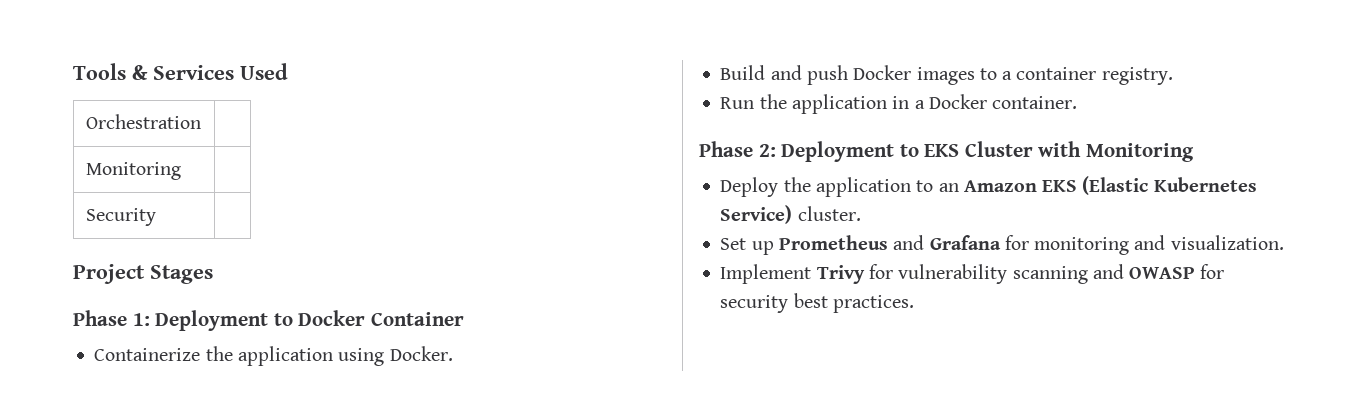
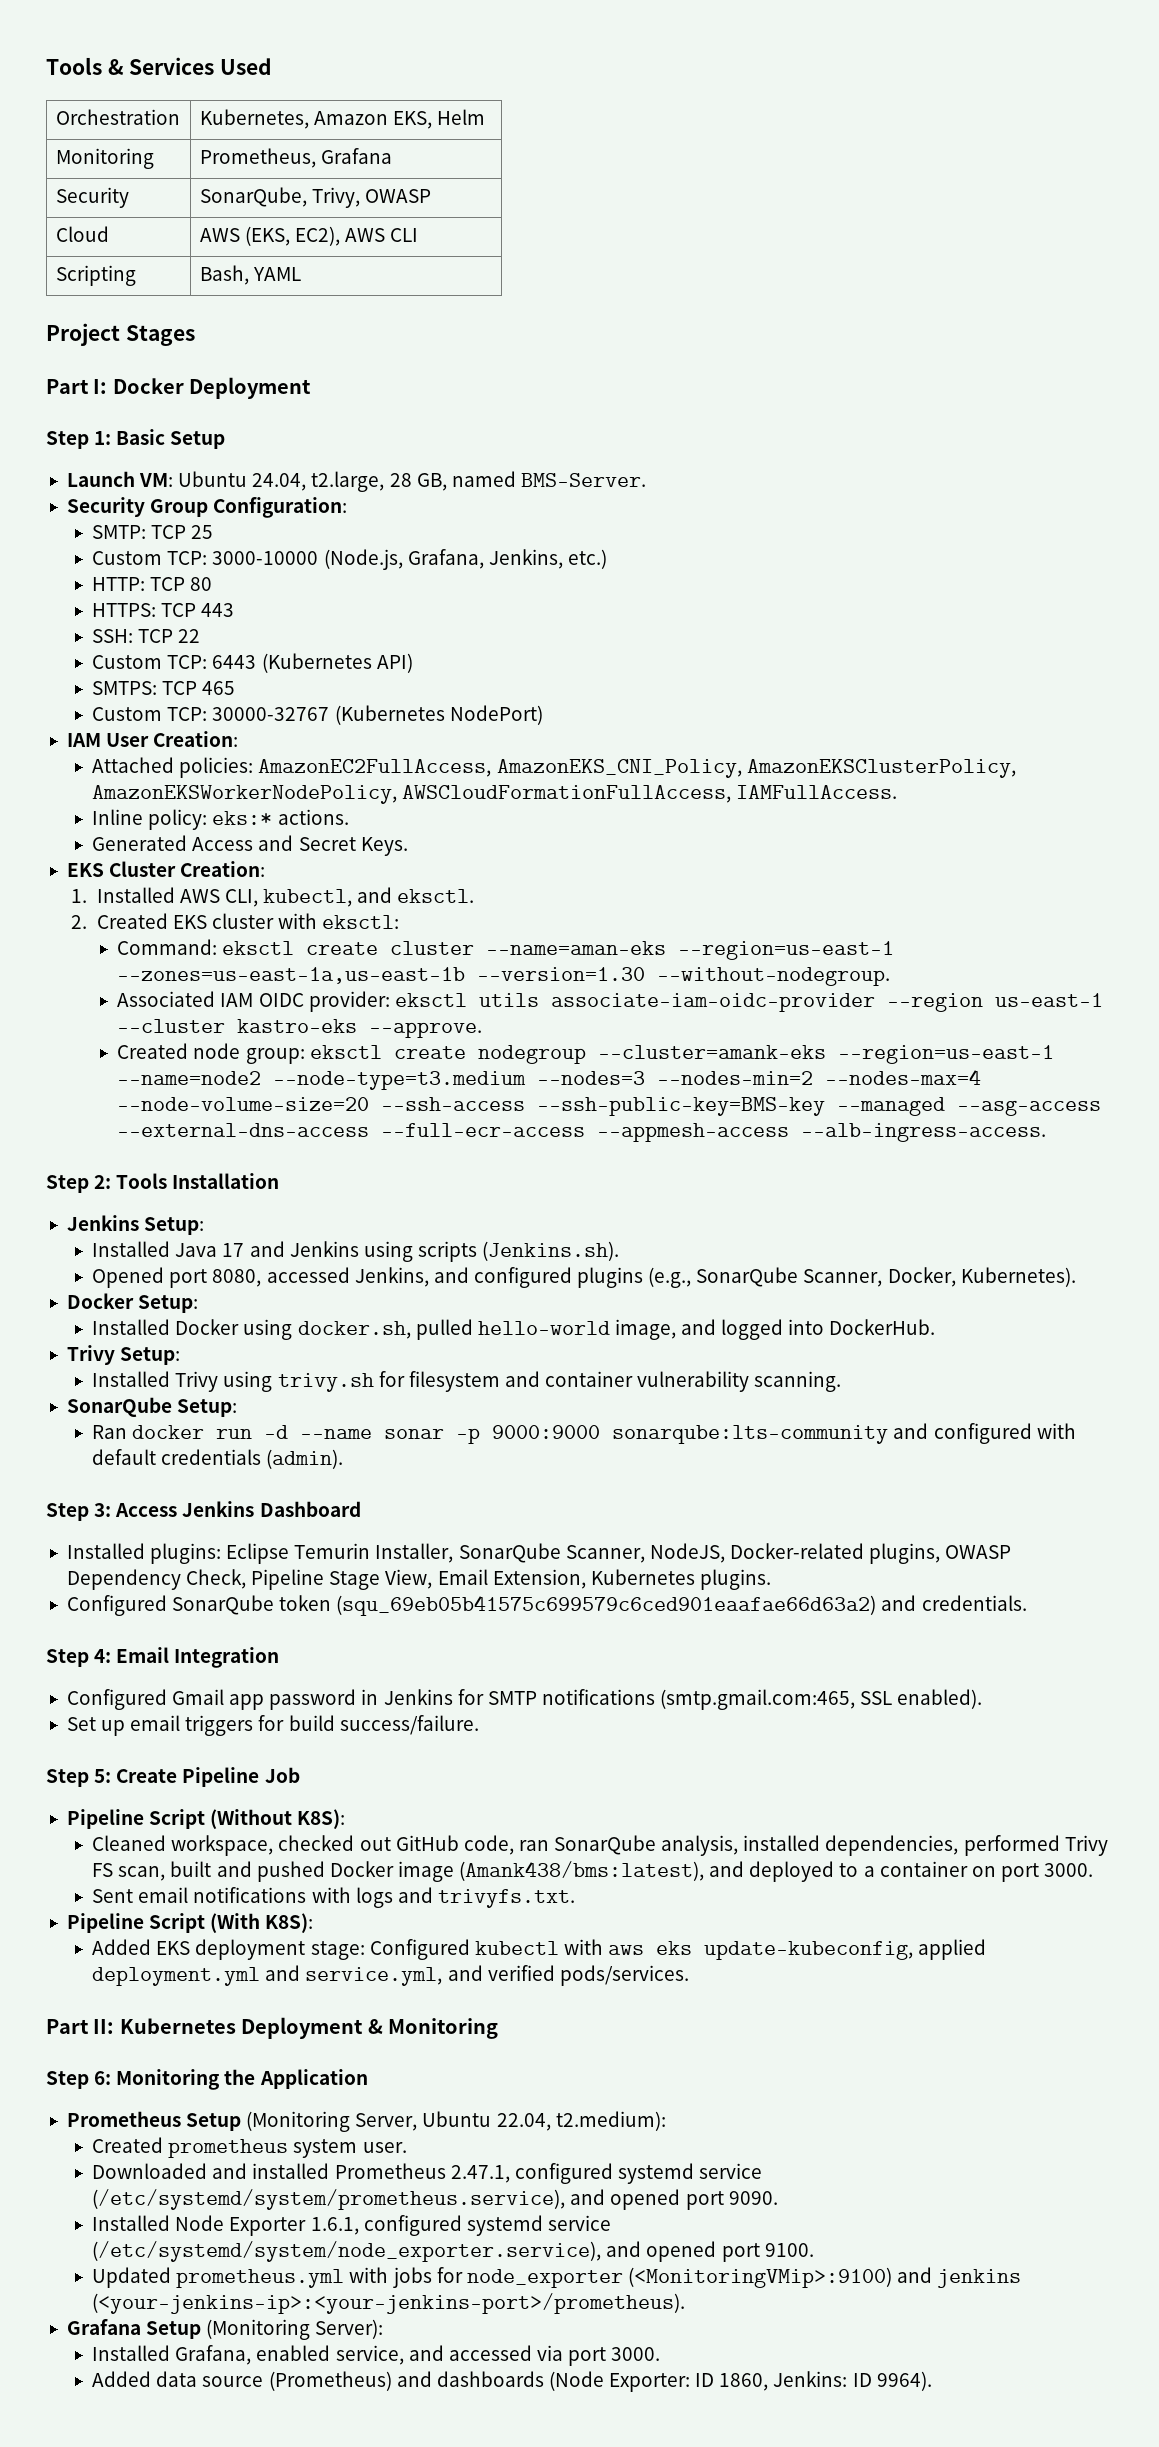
(201, 121) none -> [199,109,486,129] Kubernetes, Amazon EKS, Helm
(181, 171) none -> [199,148,393,168] Prometheus, Grafana
[73,264,213,284] [73,310,464,331] [94,346,453,366] [720,65,1173,85] [720,94,1078,114] [699,141,1194,162] [720,176,1257,197] [720,205,861,224] [720,235,1284,255] [720,264,1225,284] [720,293,914,313] // Project Stages // Phase 1: Deployment to Docker Container // Containerize the application using Docker. // Build and push Docker images to a container registry. // Run the application in a Docker container. // Phase 2: Deployment to EKS Cluster with Monitoring // Deploy the application to an Amazon EKS (Elastic Kubernetes Service) cluster. // Set up Prometheus and Grafana for monitoring and visualization. // Implement Trivy for vulnerability scanning and OWASP for security best practices. -> [199,187,432,208] [55,226,109,242] [199,226,419,246] [55,265,136,286] [199,265,302,285] [46,323,195,346] [46,377,312,399] [46,429,226,449] [66,471,646,492] [66,497,348,518] [92,525,214,539] [92,549,607,570] [92,577,213,591] [92,603,235,617] [92,629,201,643] [92,653,413,673] [92,681,236,695] [92,705,543,725] [66,731,239,747] [92,757,1016,778] [92,785,898,804] [92,809,349,830] [92,835,408,856] [66,861,266,877] [71,887,475,907] [71,913,400,929] [117,939,895,960] [117,967,891,986] [117,991,1103,1012] [117,1019,483,1038] [117,1043,1054,1064] [117,1069,982,1090] [117,1097,1102,1116] [117,1123,1047,1142] [46,1173,280,1193] [66,1215,205,1235] [92,1241,620,1262] [92,1267,1076,1288] [66,1293,199,1313] [92,1319,936,1340] [66,1345,181,1365] [92,1371,842,1392] [66,1397,238,1417] [92,1423,1076,1444] [92,1449,344,1469] [46,1501,361,1521] [66,1543,1012,1564] [66,1569,771,1590] [66,1595,1027,1616] [46,1647,280,1668] [66,1689,983,1710] [66,1715,479,1736] [46,1767,300,1787] [66,1809,346,1829] [92,1835,1108,1856] [92,1861,1094,1882] [92,1887,575,1908] [66,1913,314,1933] [92,1939,987,1960] [92,1965,689,1986] [46,2017,498,2039] [46,2069,368,2090] [66,2111,666,2132] [92,2137,407,2158] [92,2163,763,2184] [92,2189,778,2210] [92,2215,611,2236] [92,2241,814,2262] [92,2267,1022,2288] [92,2293,686,2314] [66,2319,384,2340] [92,2345,661,2366] [92,2371,932,2392] SonarQube, Trivy, OWASP // Cloud | AWS (EKS, EC2), AWS CLI // Scripting | Bash, YAML // Project Stages // Part I: Docker Deployment // Step 1: Basic Setup // Launch VM: Ubuntu 24.04, t2.large, 28 GB, named BMS-Server. // Security Group Configuration: // SMTP: TCP 25 // Custom TCP: 3000-10000 (Node.js, Grafana, Jenkins, etc.) // HTTP: TCP 80 // HTTPS: TCP 443 // SSH: TCP 22 // Custom TCP: 6443 (Kubernetes API) // SMTPS: TCP 465 // Custom TCP: 30000-32767 (Kubernetes NodePort) // IAM User Creation: // Attached policies: AmazonEC2FullAccess, AmazonEKS_CNI_Policy, AmazonEKSClusterPolicy, AmazonEKSWorkerNodePolicy, AWSCloudFormationFullAccess, IAMFullAccess. // Inline policy: eks:* actions. // Generated Access and Secret Keys. // EKS Cluster Creation: // 1. Installed AWS CLI, kubectl, and eksctl. // 2. Created EKS cluster with eksctl: // Command: eksctl create cluster --name=aman-eks --region=us-east-1 --zones=us-east-1a,us-east-1b --version=1.30 --without-nodegroup. // Associated IAM OIDC provider: eksctl utils associate-iam-oidc-provider --region us-east-1 --cluster kastro-eks --approve. // Created node group: eksctl create nodegroup --cluster=amank-eks --region=us-east-1 --name=node2 --node-type=t3.medium --nodes=3 --nodes-min=2 --nodes-max=4 --node-volume-size=20 --ssh-access --ssh-public-key=BMS-key --managed --asg-access --external-dns-access --full-ecr-access --appmesh-access --alb-ingress-access. // Step 2: Tools Installation // Jenkins Setup: // Installed Java 17 and Jenkins using scripts (Jenkins.sh). // Opened port 8080, accessed Jenkins, and configured plugins (e.g., SonarQube Scanner, Docker, Kubernetes). // Docker Setup: // Installed Docker using docker.sh, pulled hello-world image, and logged into DockerHub. // Trivy Setup: // Installed Trivy using trivy.sh for filesystem and container vulnerability scanning. // SonarQube Setup: // Ran docker run -d --name sonar -p 9000:9000 sonarqube:lts-community and configured with default credentials (admin). // Step 3: Access Jenkins Dashboard // Installed plugins: Eclipse Temurin Installer, SonarQube Scanner, NodeJS, Docker-related plugins, OWASP Dependency Check, Pipeline Stage View, Email Extension, Kubernetes plugins. // Configured SonarQube token (squ_69eb05b41575c699579c6ced901eaafae66d63a2) and credentials. // Step 4: Email Integration // Configured Gmail app password in Jenkins for SMTP notifications (smtp.gmail.com:465, SSL enabled). // Set up email triggers for build success/failure. // Step 5: Create Pipeline Job // Pipeline Script (Without K8S): // Cleaned workspace, checked out GitHub code, ran SonarQube analysis, installed dependencies, performed Trivy FS scan, built and pushed Docker image (Amank438/bms:latest), and deployed to a container on port 3000. // Sent email notifications with logs and trivyfs.txt. // Pipeline Script (With K8S): // Added EKS deployment stage: Configured kubectl with aws eks update-kubeconfig, applied deployment.yml and service.yml, and verified pods/services. // Part II: Kubernetes Deployment & Monitoring // Step 6: Monitoring the Application // Prometheus Setup (Monitoring Server, Ubuntu 22.04, t2.medium): // Created prometheus system user. // Downloaded and installed Prometheus 2.47.1, configured systemd service (/etc/systemd/system/prometheus.service), and opened port 9090. // Installed Node Exporter 1.6.1, configured systemd service (/etc/systemd/system/node_exporter.service), and opened port 9100. // Updated prometheus.yml with jobs for node_exporter (<MonitoringVMip>:9100) and jenkins (<your-jenkins-ip>:<your-jenkins-port>/prometheus). // Grafana Setup (Monitoring Server): // Installed Grafana, enabled service, and accessed via port 3000. // Added data source (Prometheus) and dashboards (Node Exporter: ID 1860, Jenkins: ID 9964).

